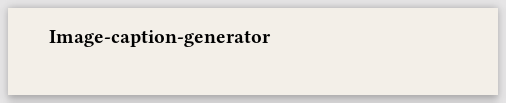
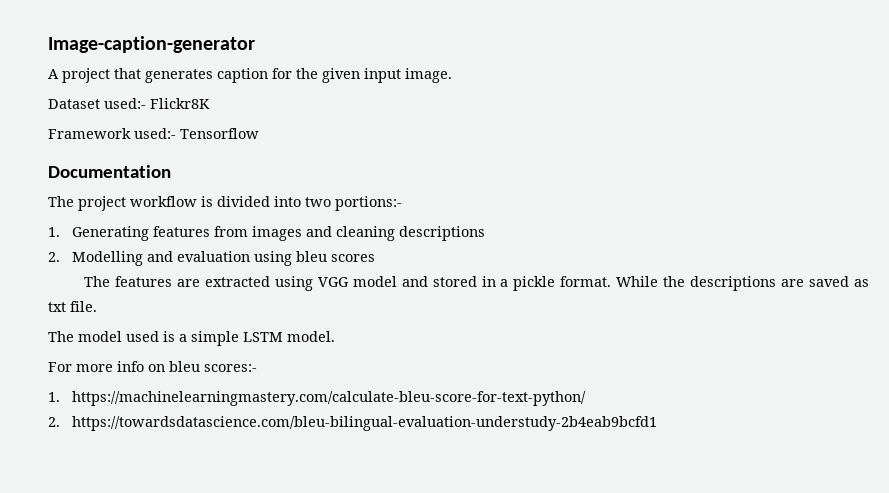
(271, 38) none -> [48,68,452,83] [48,98,210,109] [48,128,259,139] [48,165,171,178] [48,196,402,211] [48,226,486,241] [48,251,376,266] [84,276,870,291] [48,301,97,312] [48,331,335,346] [48,361,257,372] [48,391,587,406] [48,416,658,431] // A project that generates caption for the given input image. // Dataset used:- Flickr8K // Framework used:- Tensorflow // Documentation // The project workflow is divided into two portions:- // 1. Generating features from images and cleaning descriptions // 2. Modelling and evaluation using bleu scores // The features are extracted using VGG model and stored in a pickle format. While the descriptions are saved as txt file. // The model used is a simple LSTM model. // For more info on bleu scores:- // 1. https://machinelearningmastery.com/calculate-bleu-score-for-text-python/ // 2. https://towardsdatascience.com/bleu-bilingual-evaluation-understudy-2b4eab9bcfd1

